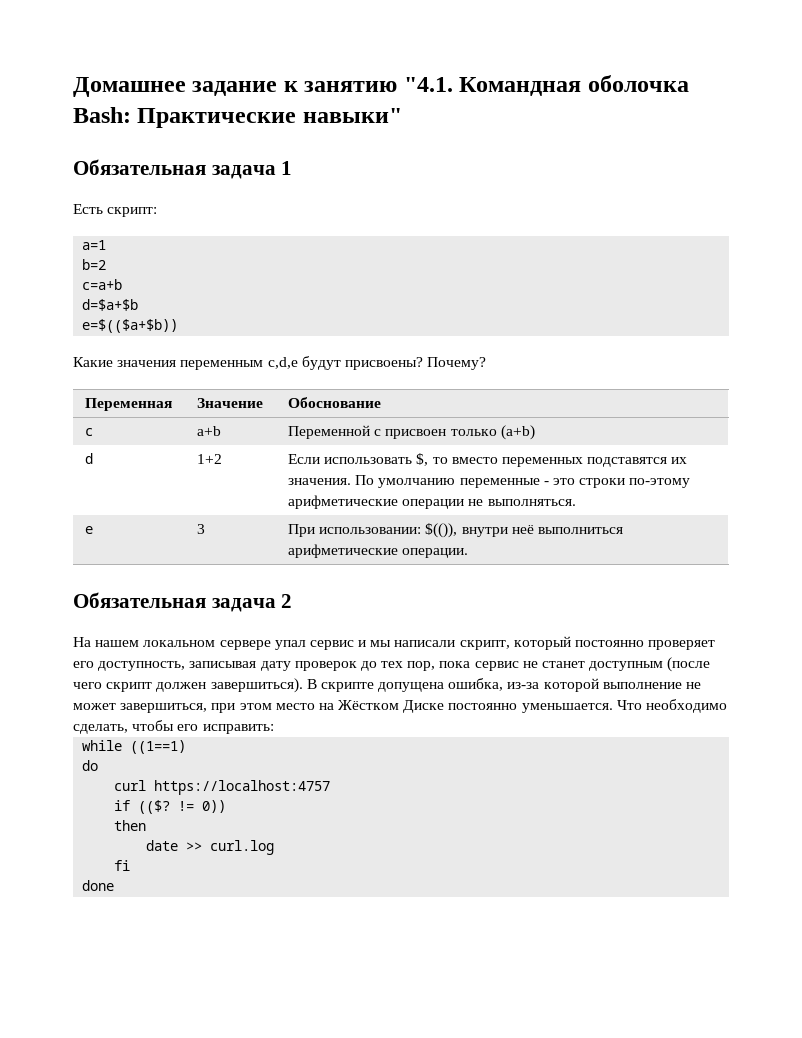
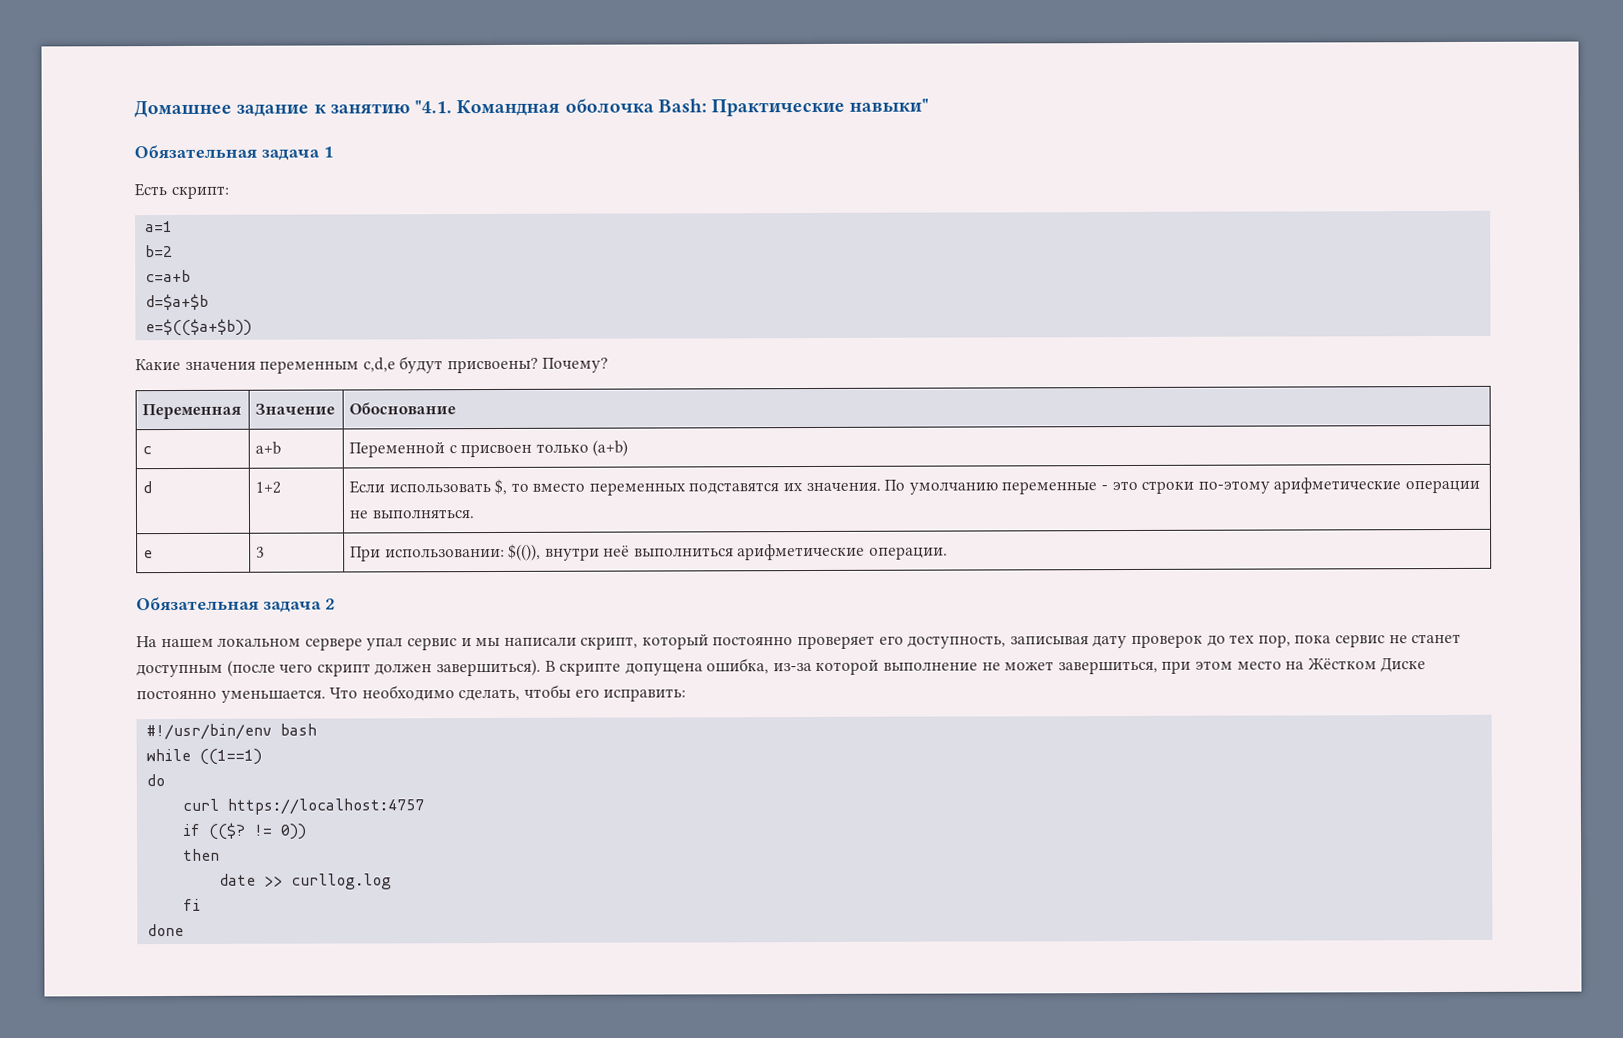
(274, 729) none -> [146,723,318,741] // #!/usr/bin/env bash
[210,840,275,855] curl.log -> [291,873,393,890] curllog.log

